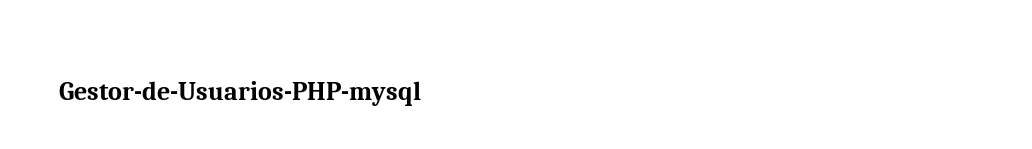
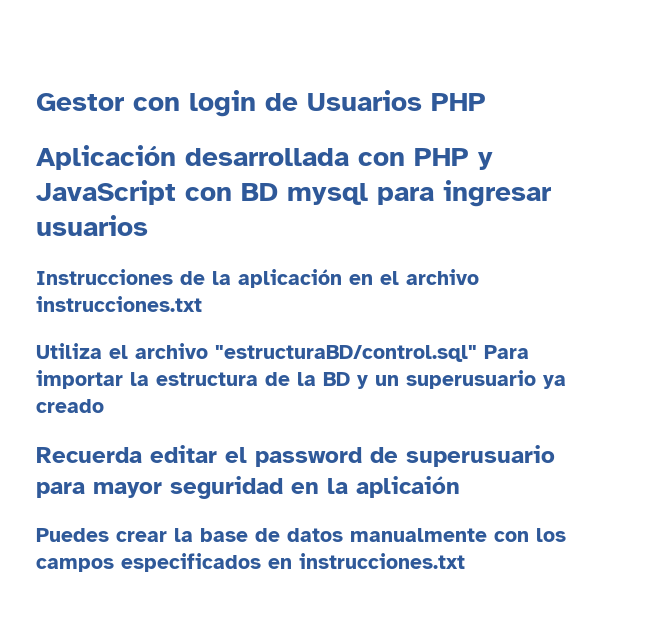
[59,81,421,106] Gestor-de-Usuarios-PHP-mysql -> [36,90,486,117] [36,145,493,170] [36,180,551,207] [36,215,148,236] [36,269,479,288] [36,296,202,312] [36,343,529,362] [36,370,566,389] [36,399,104,413] [36,445,555,467] [36,476,460,499] [36,528,566,542] [36,553,465,572] Gestor con login de Usuarios PHP // Aplicación desarrollada con PHP y JavaScript con BD mysql para ingresar usuarios // Instrucciones de la aplicación en el archivo instrucciones.txt // Utiliza el archivo "estructuraBD/control.sql" Para importar la estructura de la BD y un superusuario ya creado // Recuerda editar el password de superusuario para mayor seguridad en la aplicaión // Puedes crear la base de datos manualmente con los campos especificados en instrucciones.txt

